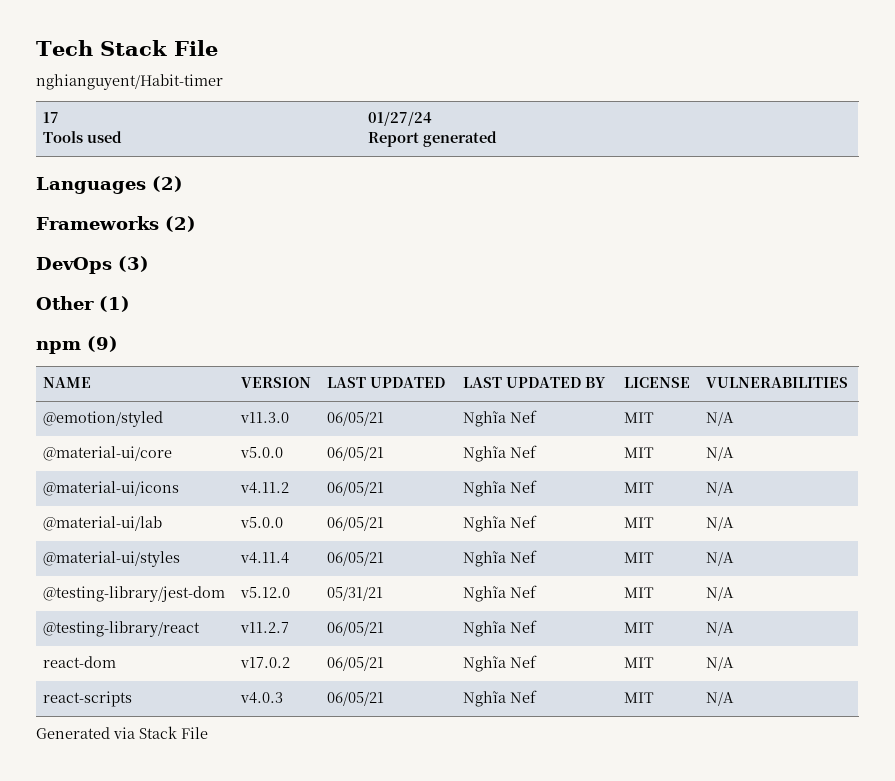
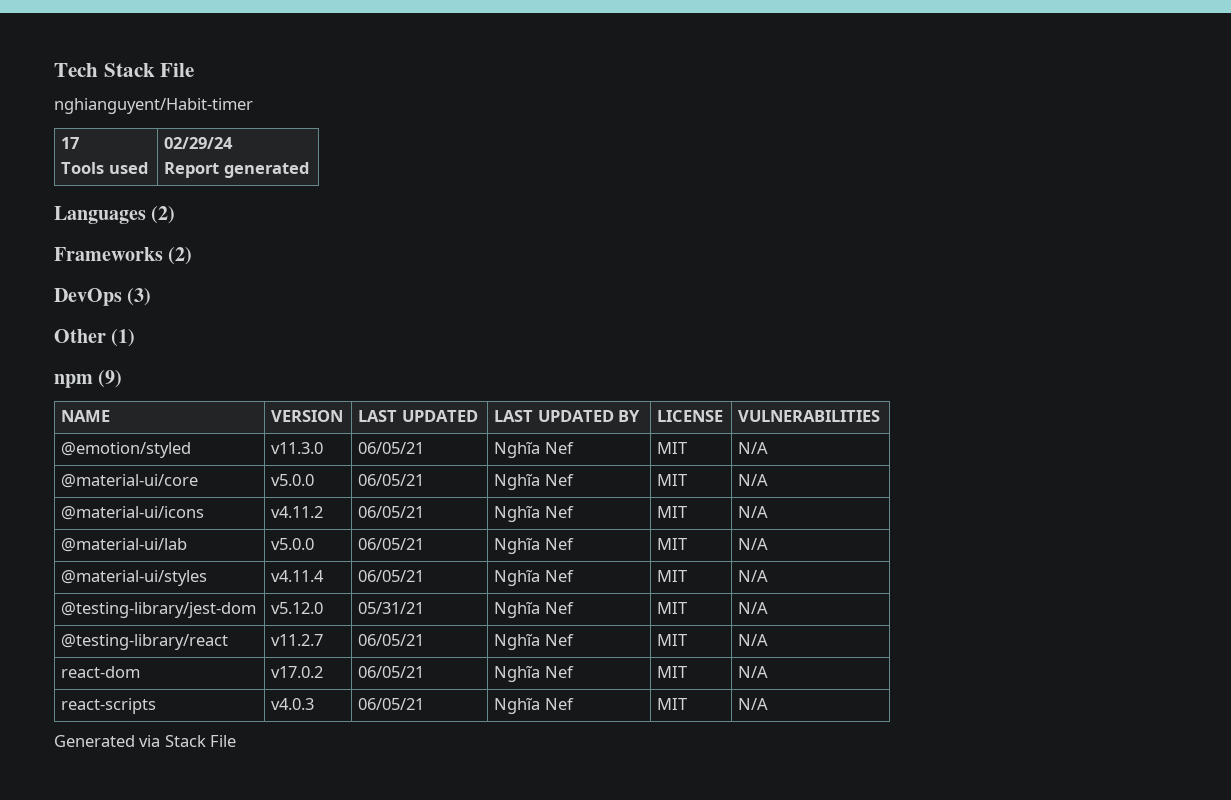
[368,111,433,126] 01/27/24 -> [164,137,234,149] 02/29/24

